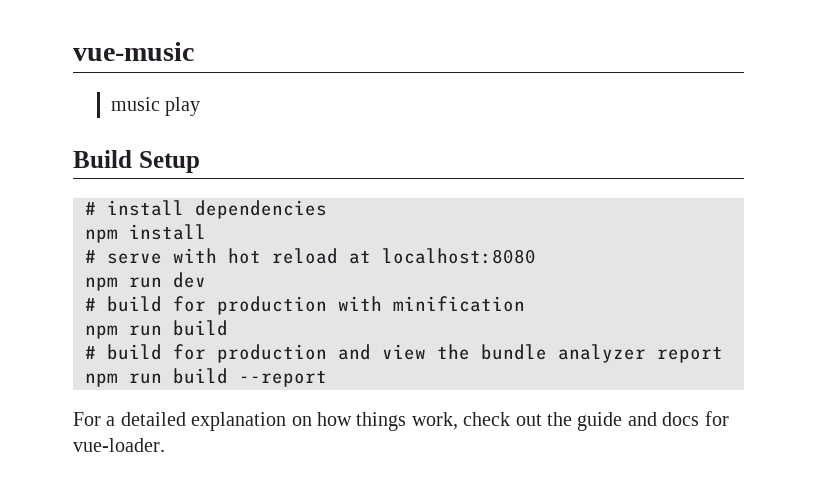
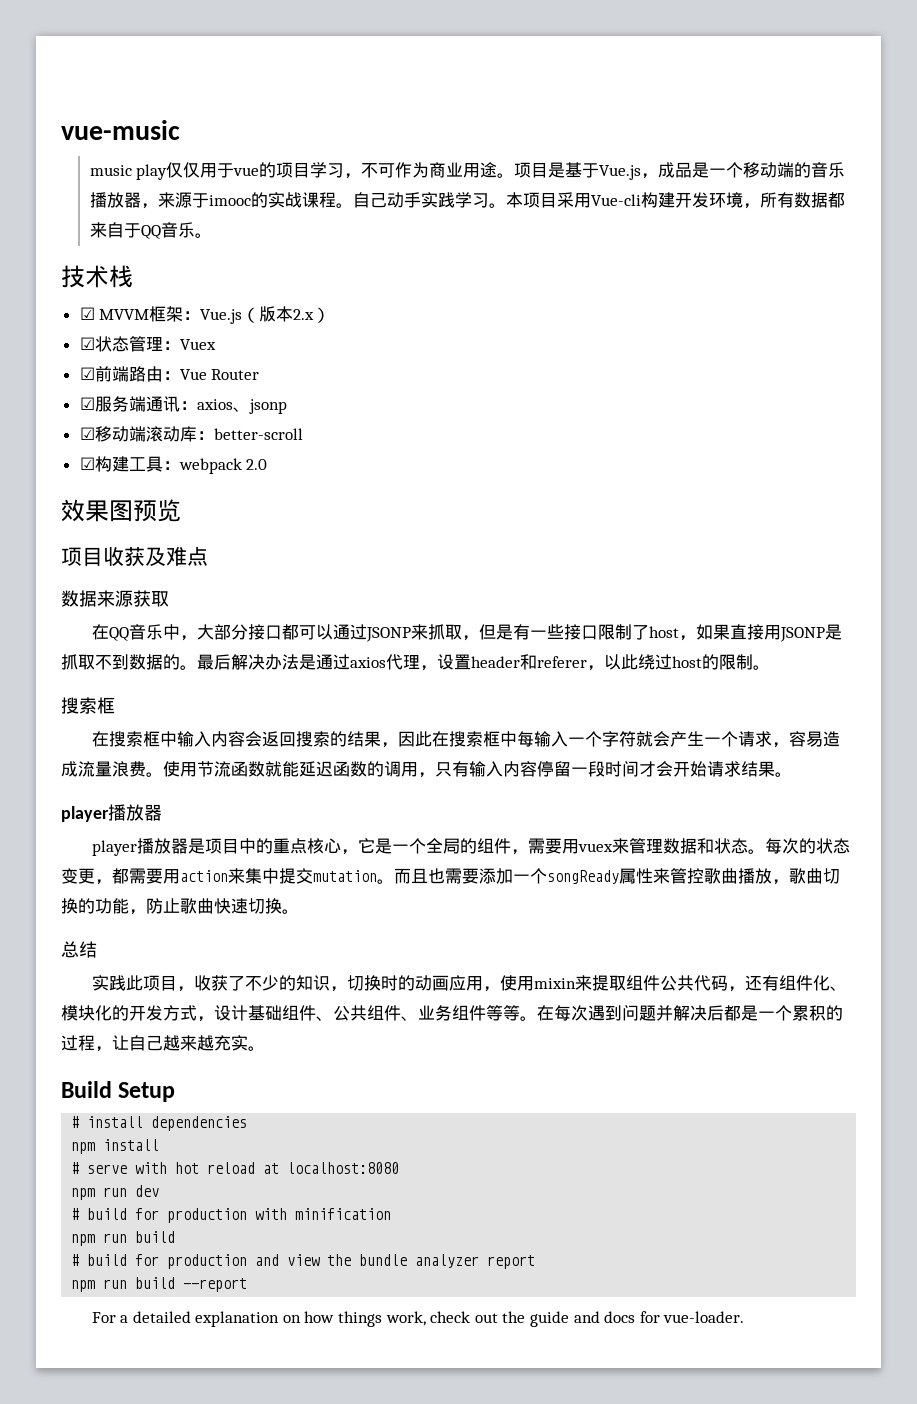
(201, 106) none -> [166,162,846,180] [89,192,845,209] [89,222,212,239] [61,265,133,288] [79,306,331,324] [79,336,216,352] [79,366,260,382] [79,396,287,414] [79,426,303,442] [79,456,268,474] [61,499,181,522] [61,546,208,567] [61,590,169,607] [91,624,842,642] [61,654,770,671] [61,697,115,714] [91,731,840,748] [61,761,792,778] [61,804,162,822] [91,838,850,856] [61,868,840,885] [61,898,299,915] [61,941,97,958] [91,975,847,992] [61,1005,843,1022] [61,1035,265,1052] 仅仅用于vue的项目学习，不可作为商业用途。项目是基于Vue.js，成品是一个移动端的音乐播放器，来源于imooc的实战课程。自己动手实践学习。本项目采用Vue-cli构建开发环境，所有数据都来自于QQ音乐。 // 技术栈 // ☑ MVVM框架：Vue.js（版本2.x） // ☑状态管理：Vuex // ☑前端路由：Vue Router // ☑服务端通讯：axios、jsonp // ☑移动端滚动库：better-scroll // ☑构建工具：webpack 2.0 // 效果图预览 // 项目收获及难点 // 数据来源获取 // 在QQ音乐中，大部分接口都可以通过JSONP来抓取，但是有一些接口限制了host，如果直接用JSONP是抓取不到数据的。最后解决办法是通过axios代理，设置header和referer，以此绕过host的限制。 // 搜索框 // 在搜索框中输入内容会返回搜索的结果，因此在搜索框中每输入一个字符就会产生一个请求，容易造成流量浪费。使用节流函数就能延迟函数的调用，只有输入内容停留一段时间才会开始请求结果。 // player播放器 // player播放器是项目中的重点核心，它是一个全局的组件，需要用vuex来管理数据和状态。每次的状态变更，都需要用action来集中提交mutation。而且也需要添加一个songReady属性来管控歌曲播放，歌曲切换的功能，防止歌曲快速切换。 // 总结 // 实践此项目，收获了不少的知识，切换时的动画应用，使用mixin来提取组件公共代码，还有组件化、模块化的开发方式，设计基础组件、公共组件、业务组件等等。在每次遇到问题并解决后都是一个累积的过程，让自己越来越充实。

